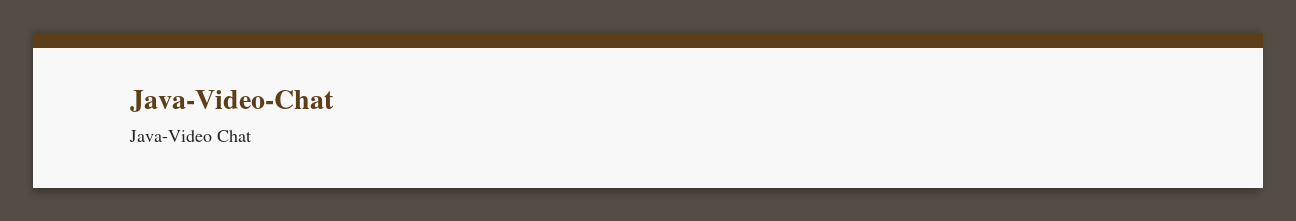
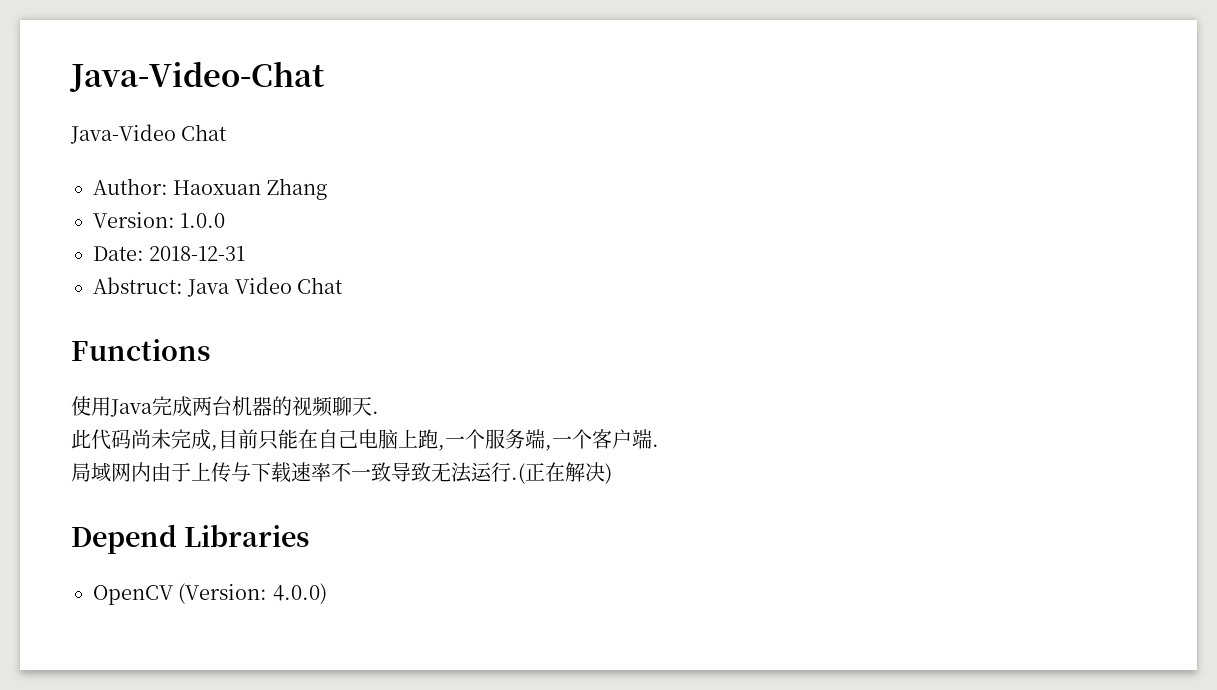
(252, 136) none -> [93,178,327,200] [93,212,226,228] [93,246,246,261] [93,277,344,297] [71,339,210,361] [71,396,379,417] [71,429,659,451] [71,462,612,484] [71,524,310,554] [93,583,327,605] // Author: Haoxuan Zhang // Version: 1.0.0 // Date: 2018-12-31 // Abstruct: Java Video Chat // Functions // 使用Java完成两台机器的视频聊天. // 此代码尚未完成,目前只能在自己电脑上跑,一个服务端,一个客户端. // 局域网内由于上传与下载速率不一致导致无法运行.(正在解决) // Depend Libraries // OpenCV (Version: 4.0.0)

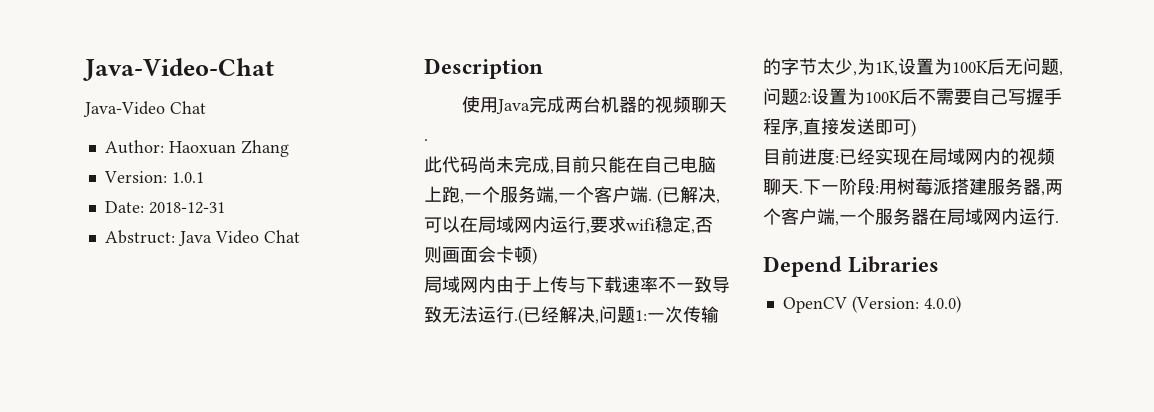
[180,213,226,228] 1.0.0 -> [171,172,204,183] 1.0.1
[71,339,210,361] Functions -> [424,58,543,79] Description
(659, 445) none -> [657,186,720,205] [424,216,713,234] [424,246,537,265] (已解决,可以在局域网内运行,要求wifi稳定,否则画面会卡顿)
[525,462,612,484] 正在解决) -> [523,306,719,324] [763,58,1063,76] [763,88,1062,105] [763,118,916,137] [763,148,1055,165] [763,178,1063,196] [763,208,1059,226] 已经解决,问题1:一次传输的字节太少,为1K,设置为100K后无问题,问题2:设置为100K后不需要自己写握手程序,直接发送即可) // 目前进度:已经实现在局域网内的视频聊天.下一阶段:用树莓派搭建服务器,两个客户端,一个服务器在局域网内运行.

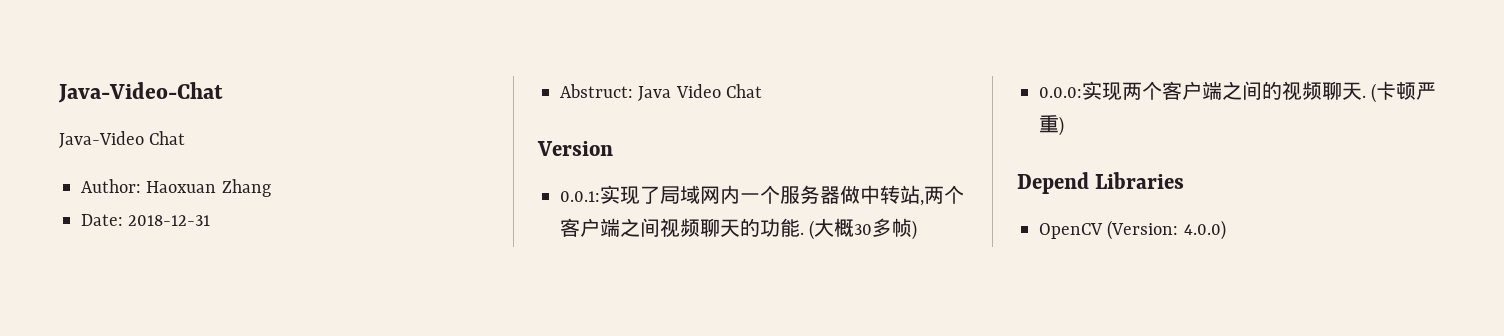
[103,171,204,183] // Version: 1.0.1 -> (271, 188) none
[424,58,543,79] [462,96,728,114] [424,139,428,141] [424,156,716,174] [424,186,720,205] [424,216,713,234] [424,246,537,265] [424,276,730,293] [424,306,719,325] [763,58,1063,76] [763,88,1062,105] [763,118,916,137] [763,148,1055,165] [763,178,1063,196] [763,208,1059,226] Description // 使用Java完成两台机器的视频聊天. // 此代码尚未完成,目前只能在自己电脑上跑,一个服务端,一个客户端. (已解决,可以在局域网内运行,要求wifi稳定,否则画面会卡顿) // 局域网内由于上传与下载速率不一致导致无法运行.(已经解决,问题1:一次传输的字节太少,为1K,设置为100K后无问题,问题2:设置为100K后不需要自己写握手程序,直接发送即可) // 目前进度:已经实现在局域网内的视频聊天.下一阶段:用树莓派搭建服务器,两个客户端,一个服务器在局域网内运行. -> [537,141,613,156] [560,185,964,206] [560,218,918,240] [1039,81,1437,103] [1039,115,1064,136] Version // 0.0.1:实现了局域网内一个服务器做中转站,两个客户端之间视频聊天的功能. (大概30多帧) // 0.0.0:实现两个客户端之间的视频聊天. (卡顿严重)

